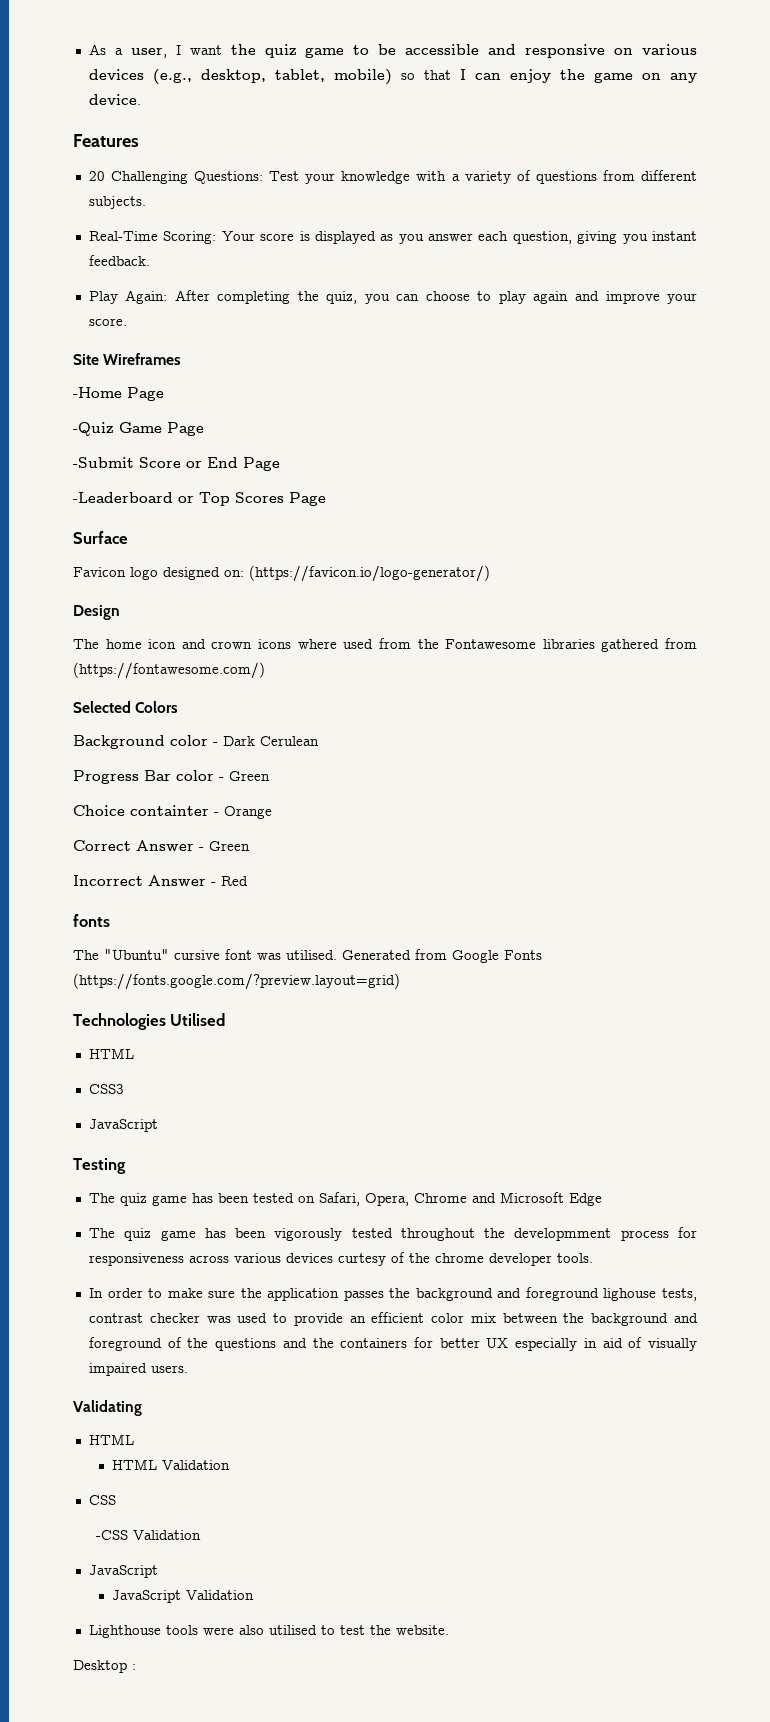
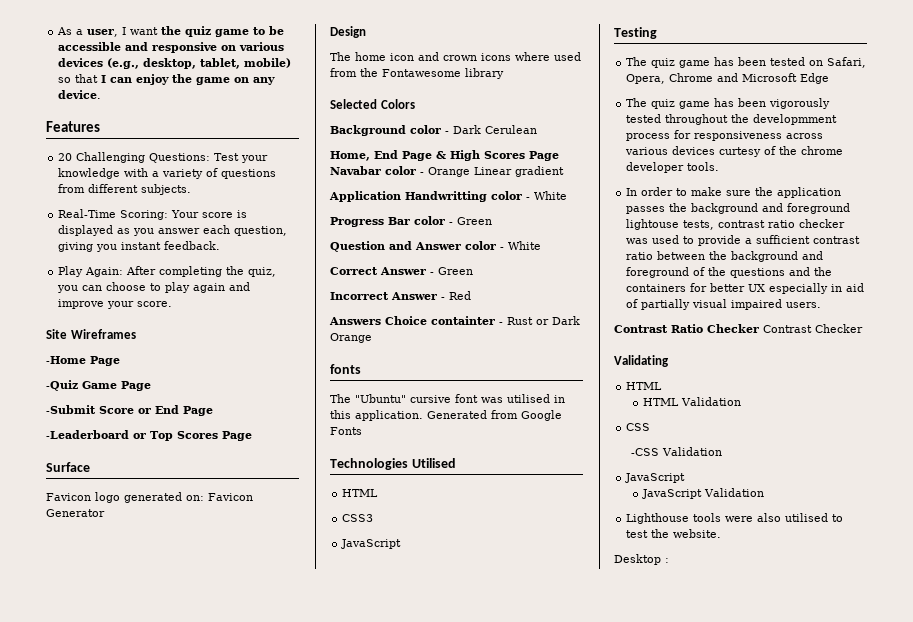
[163,565,490,582] designed on: (https://favicon.io/logo-generator/) -> [124,492,253,503] [46,509,105,517] generated on: Favicon Generator
[542,638,698,652] [73,662,265,679] libraries gathered from (https://fontawesome.com/) -> [465,68,504,79] library
(319, 741) none -> [330,150,559,161] [330,166,564,177] [329,191,567,202] // Home, End Page & High Scores Page Navabar color - Orange Linear gradient // Application Handwritting color - White
[73,805,272,819] Choice containter - Orange -> [330,241,541,252] Question and Answer color - White
(248, 881) none -> [329,316,580,325] [330,333,372,343] // Answers Choice containter - Rust or Dark Orange
[286,950,337,960] utilised. -> [507,394,565,403] [330,410,423,421] utilised in this application.
[73,973,400,990] (https://fonts.google.com/?preview.layout=grid) -> (362, 431) none
[603,1288,657,1301] lighouse -> [626,219,680,230] lightouse
(143, 1318) none -> [768,220,796,228] ratio
[349,1312,496,1323] an efficient color mix -> [745,235,861,244] [626,252,654,260] a sufficient contrast ratio
[648,1338,698,1351] visually -> [641,299,728,310] partially visual
(188, 1369) none -> [614,324,863,333] // Contrast Ratio Checker Contrast Checker

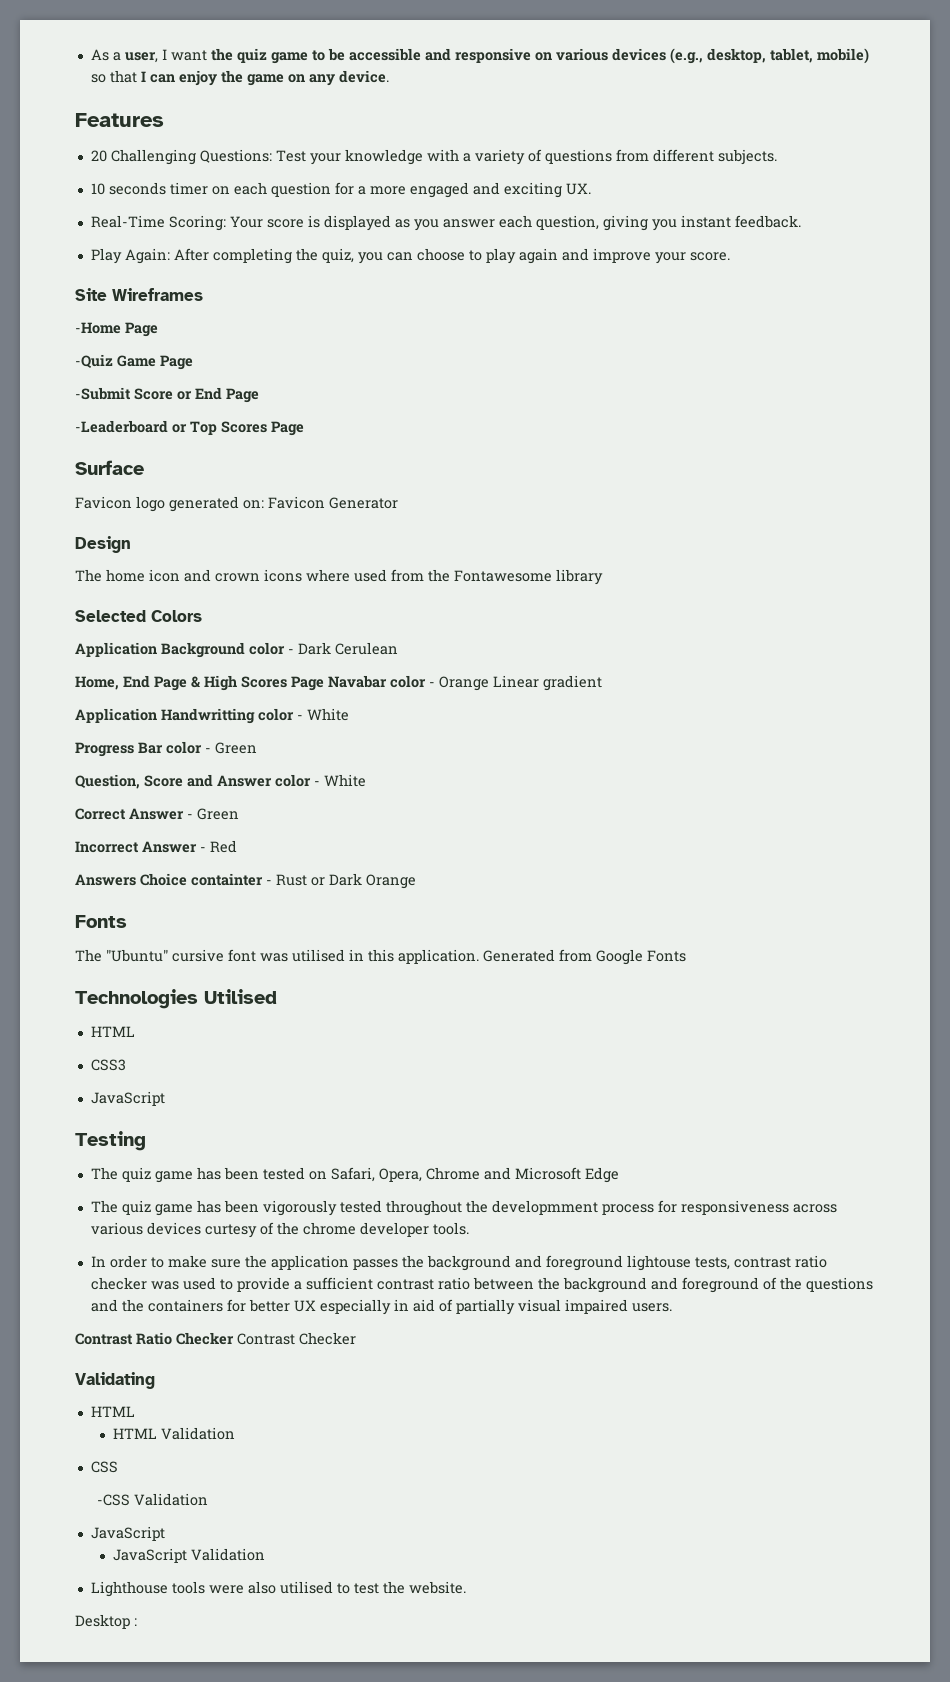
(192, 189) none -> [90,182,591,198] // 10 seconds timer on each question for a more engaged and exciting UX.
(415, 104) none -> [75,642,157,657] Application
[330,241,385,252] Question -> [75,774,183,789] Question, Score
[330,364,361,374] fonts -> [75,915,127,928] Fonts

